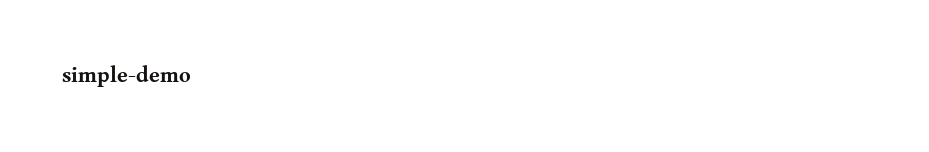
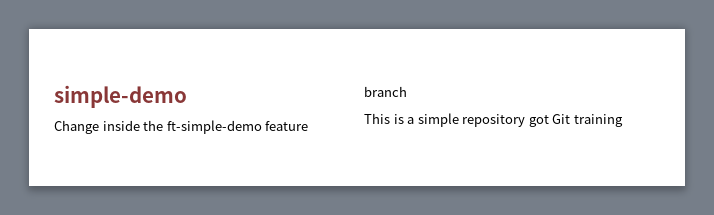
(191, 76) none -> [54,120,309,134] [364,86,407,97] [364,113,623,127] // Change inside the ft-simple-demo feature branch // This is a simple repository got Git training

